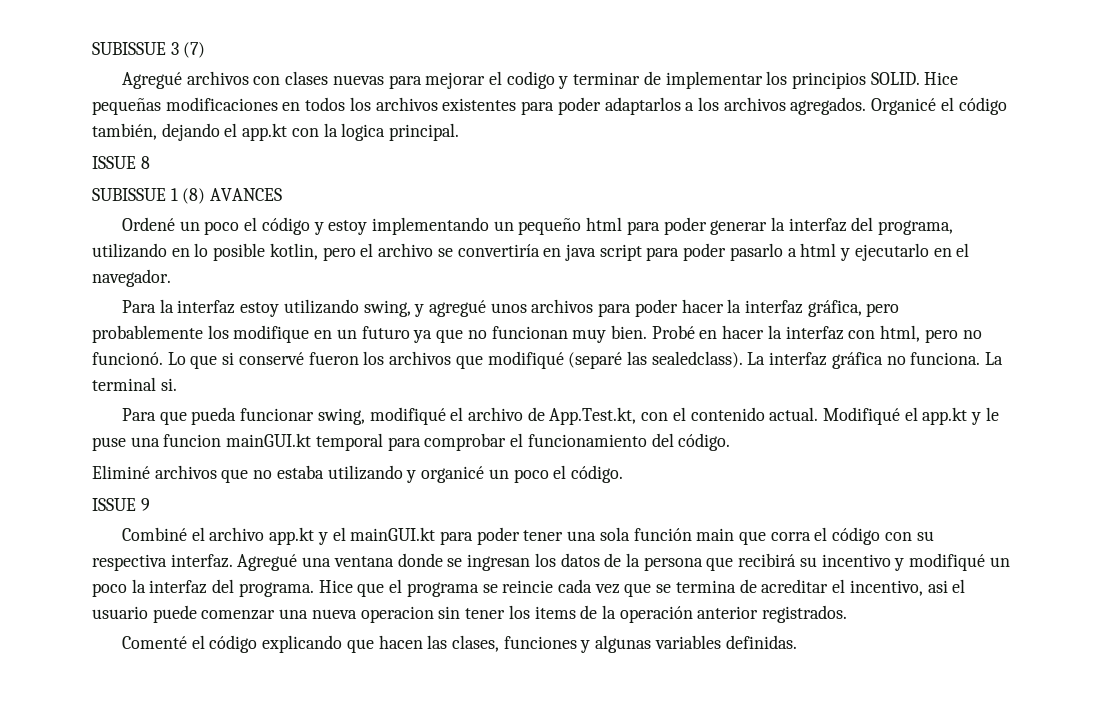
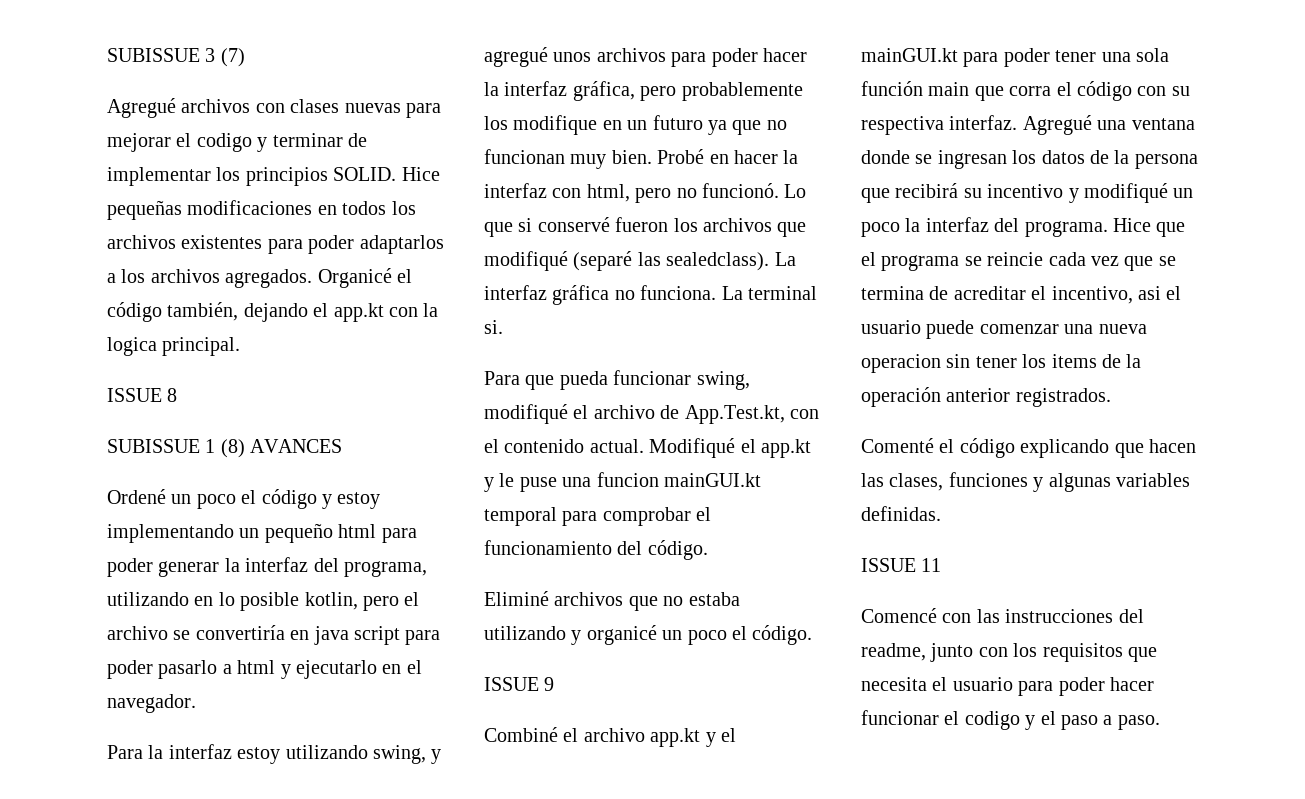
(797, 642) none -> [861,558,942,572] [861,608,1144,623] [861,643,1157,662] [861,677,1154,696] [861,710,1160,730] // ISSUE 11 // Comencé con las instrucciones del readme, junto con los requisitos que necesita el usuario para poder hacer funcionar el codigo y el paso a paso.

